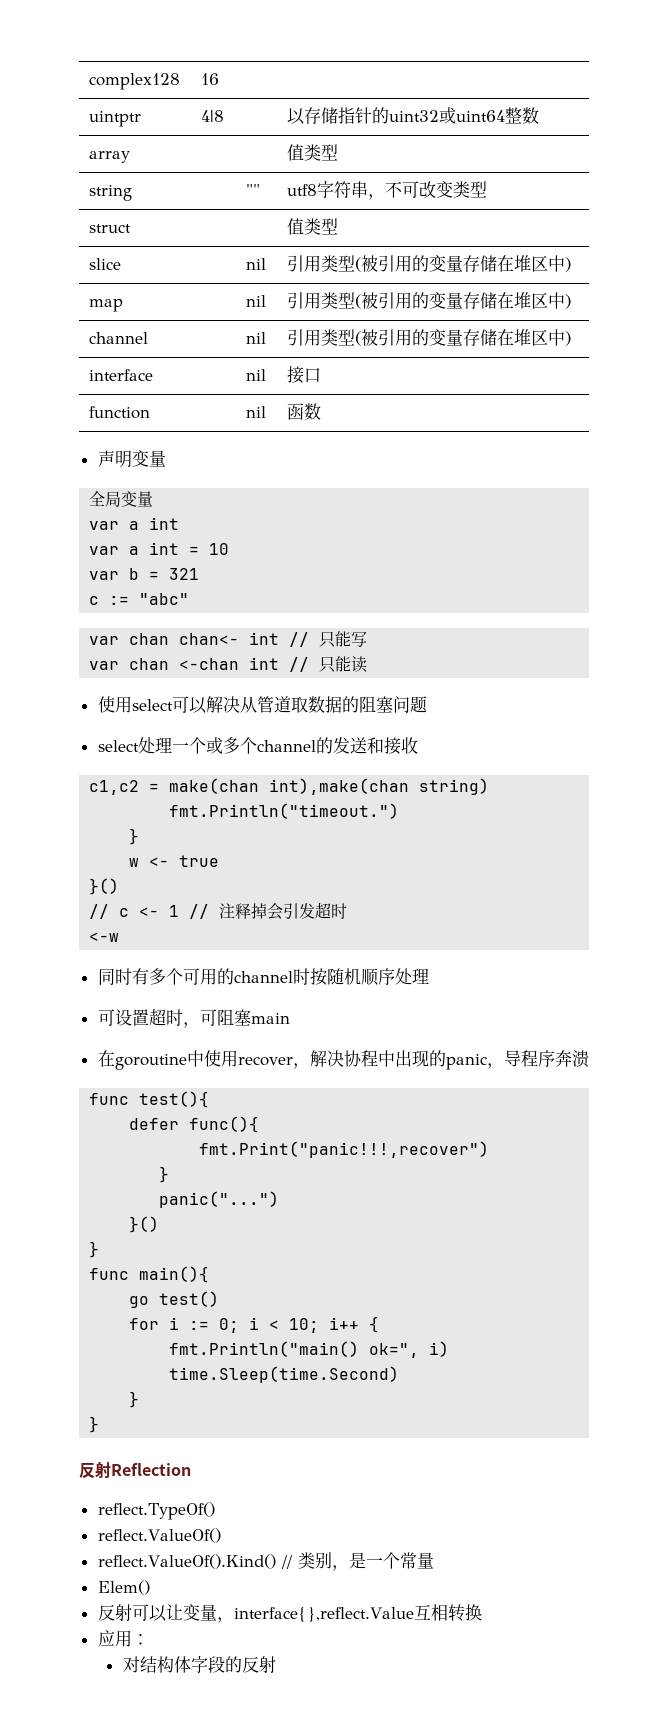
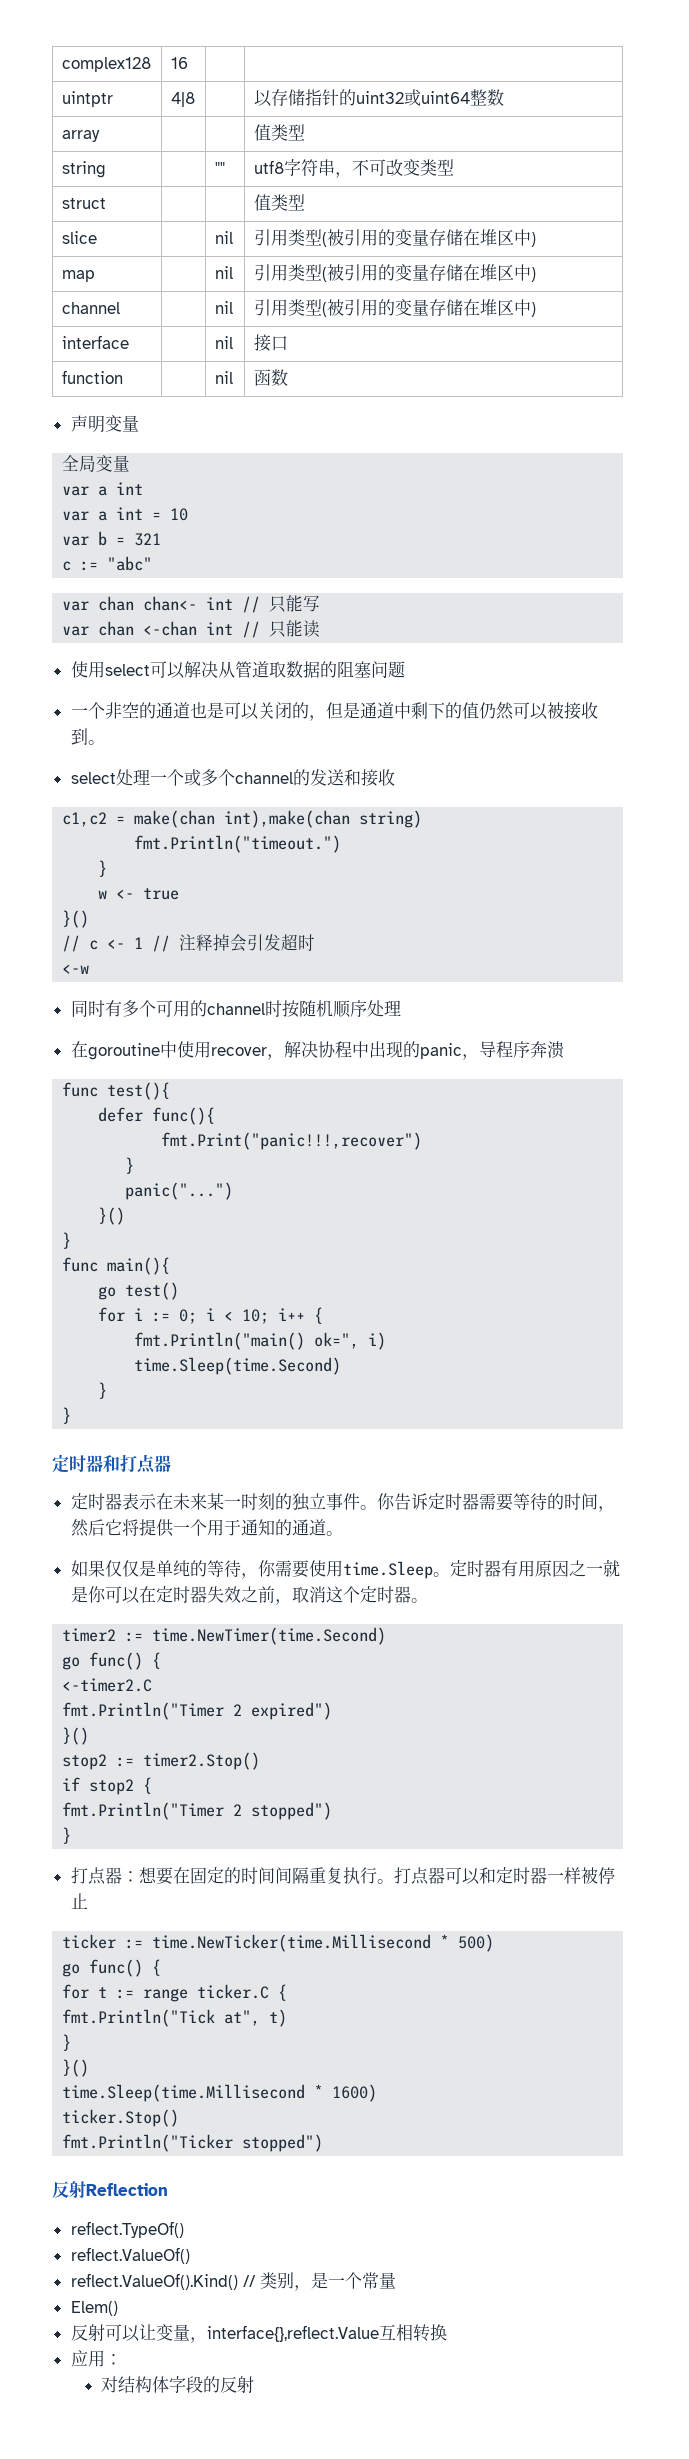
(427, 704) none -> [70,702,598,721] [70,728,105,745] // 一个非空的通道也是可以关闭的，但是通道中剩下的值仍然可以被接收到。
[97,1008,290,1028] // 可设置超时，可阻塞main -> (401, 1008) none
(100, 1424) none -> [52,1454,171,1474] [70,1493,615,1512] [70,1519,343,1537] [70,1559,620,1579] [70,1586,428,1605] [62,1627,387,1645] [62,1652,162,1670] [62,1678,153,1692] [62,1702,333,1720] [62,1727,90,1745] [62,1752,261,1770] [62,1777,153,1795] [62,1802,333,1820] [62,1827,72,1844] [70,1867,615,1885] [70,1893,88,1909] [62,1934,495,1952] [62,1959,162,1977] [62,1984,288,2002] [62,2009,288,2027] [62,2034,72,2051] [62,2059,90,2077] [62,2084,378,2102] [62,2109,180,2127] [62,2134,324,2152] // 定时器和打点器 // 定时器表示在未来某一时刻的独立事件。你告诉定时器需要等待的时间，然后它将提供一个用于通知的通道。 // 如果仅仅是单纯的等待，你需要使用time.Sleep。定时器有用原因之一就是你可以在定时器失效之前，取消这个定时器。 // timer2 := time.NewTimer(time.Second) // go func() { // <-timer2.C // fmt.Println("Timer 2 expired") // }() // stop2 := timer2.Stop() // if stop2 { // fmt.Println("Timer 2 stopped") // } // 打点器：想要在固定的时间间隔重复执行。打点器可以和定时器一样被停止 // ticker := time.NewTicker(time.Millisecond * 500) // go func() { // for t := range ticker.C { // fmt.Println("Tick at", t) // } // }() // time.Sleep(time.Millisecond * 1600) // ticker.Stop() // fmt.Println("Ticker stopped")

